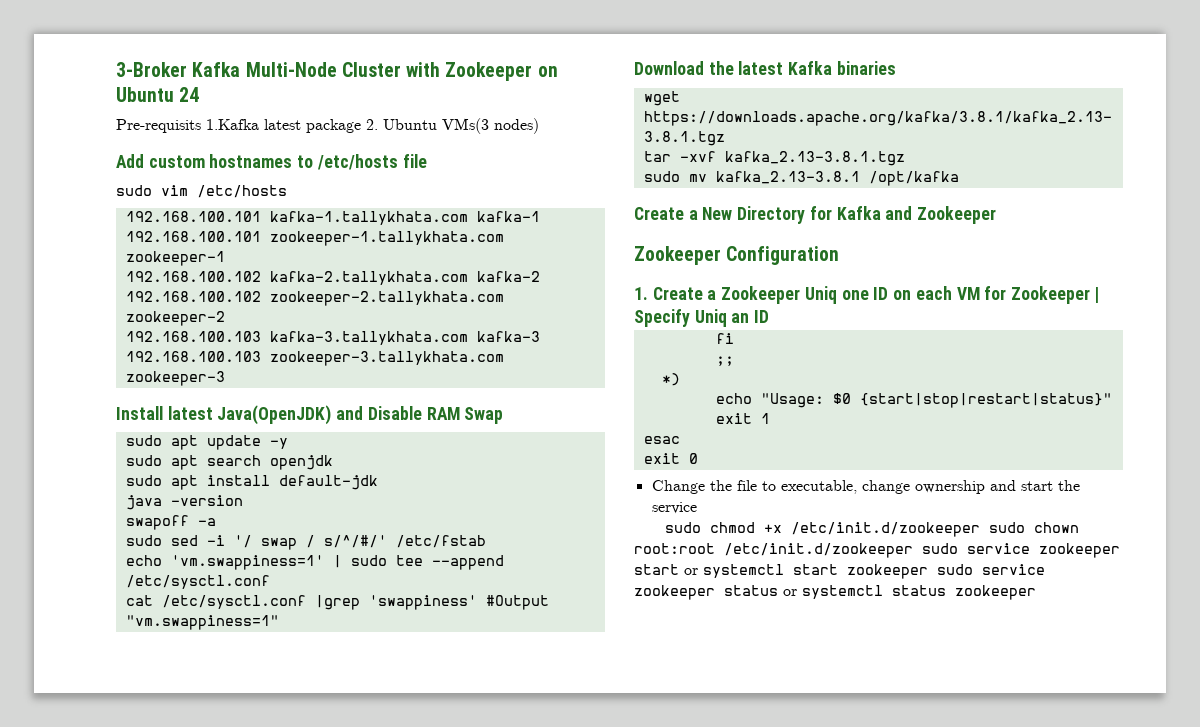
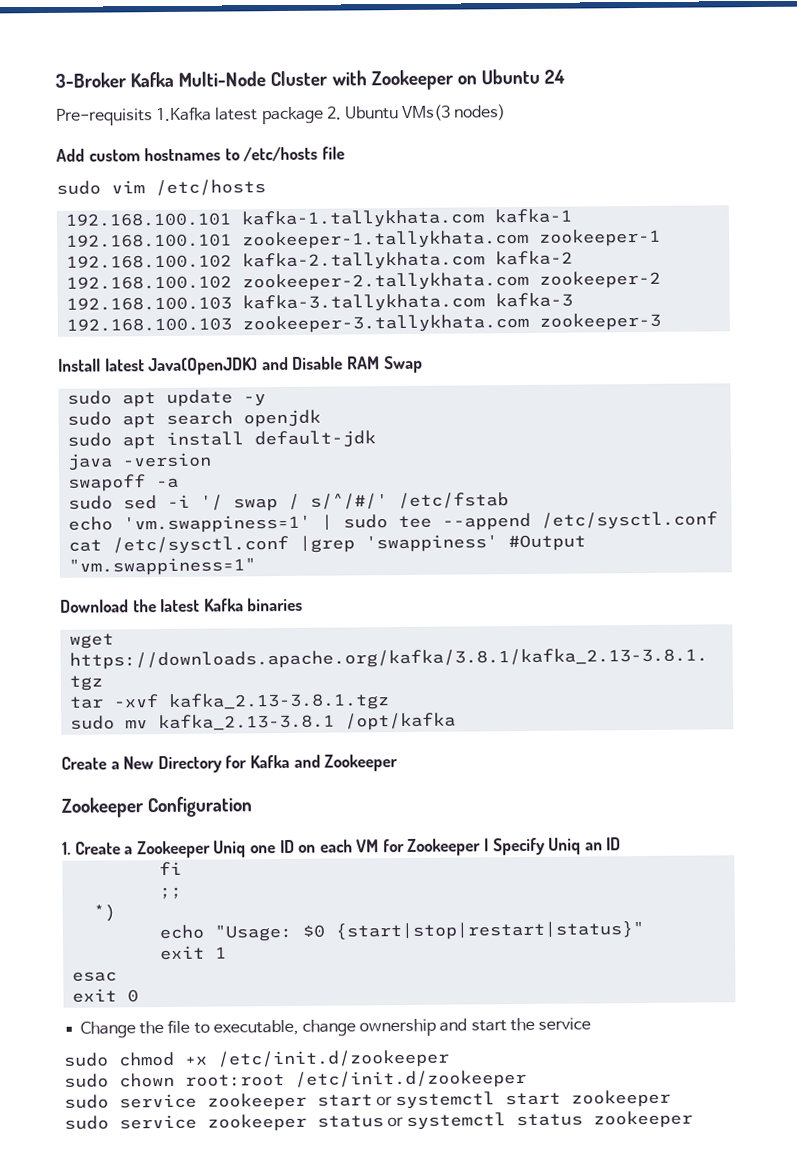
(980, 529) none -> (450, 1059) //
(913, 550) none -> (527, 1079) //
(928, 571) none -> (672, 1098) //

